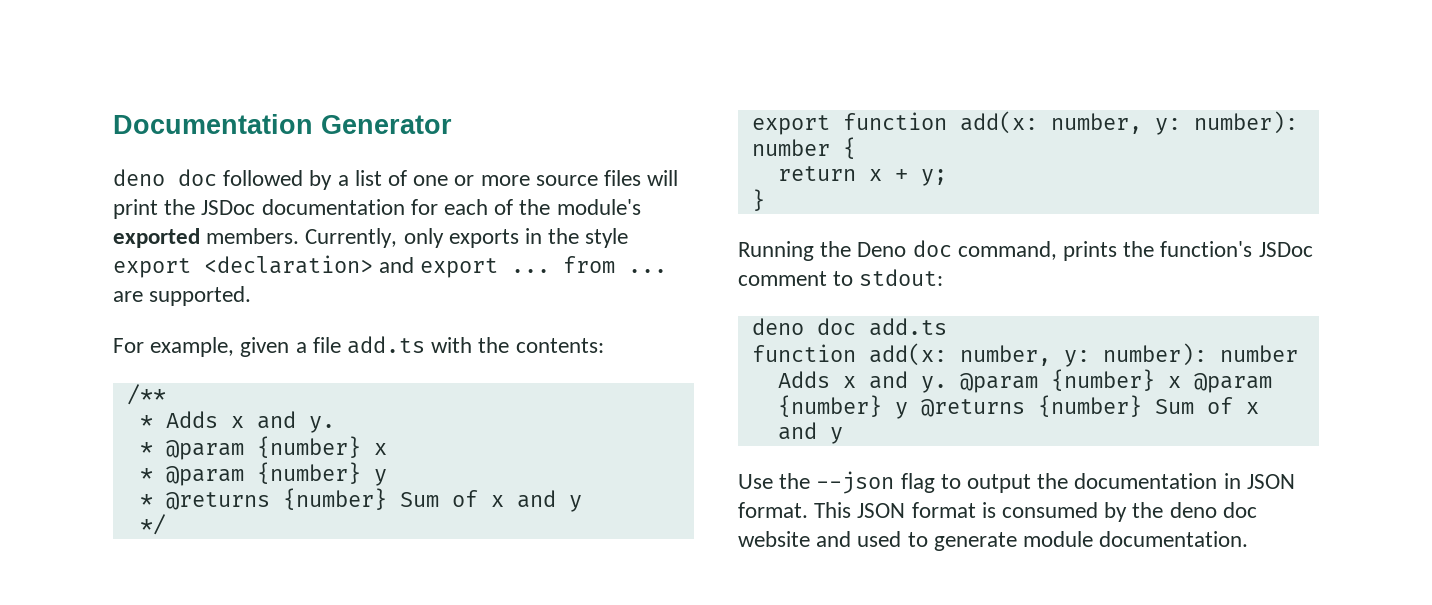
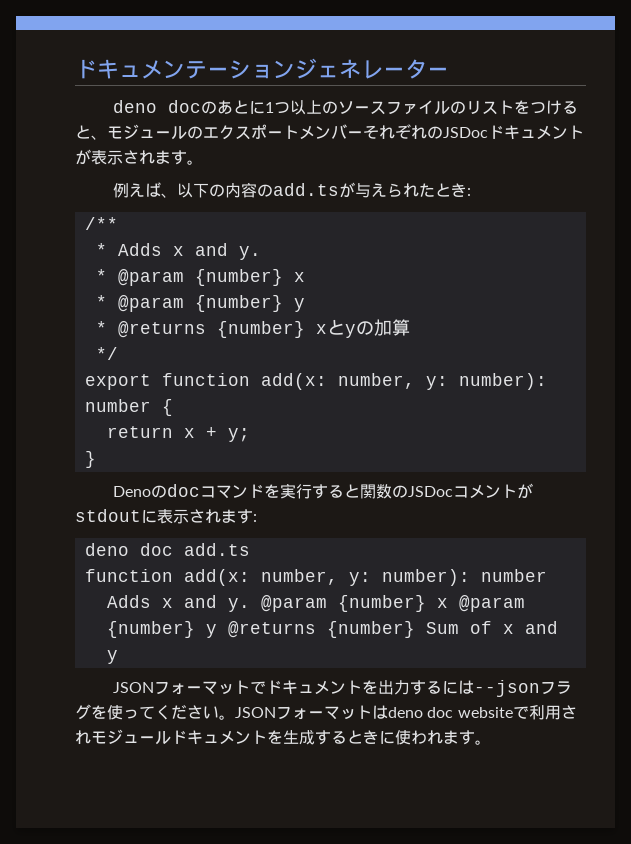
[113,114,452,134] [113,169,679,190] [113,199,641,219] [113,228,629,248] [113,255,668,278] [113,286,252,306] [113,336,604,357] Documentation Generator // deno doc followed by a list of one or more source files will print the JSDoc documentation for each of the module's exported members. Currently, only exports in the style export <declaration> and export ... from ... are supported. // For example, given a file add.ts with the contents: -> [75,58,449,79] [112,100,578,115] [75,124,584,140] [75,149,203,165] [112,182,471,198] ドキュメンテーションジェネレーター // deno docのあとに1つ以上のソースファイルのリストをつけると、モジュールのエクスポートメンバーそれぞれのJSDocドキュメントが表示されます。 // 例えば、以下の内容のadd.tsが与えられたとき:
[399,490,582,512] Sum of x and y -> [315,319,410,338] xとyの加算
[738,240,1313,261] [738,269,944,286] Running the Deno doc command, prints the function's JSDoc comment to stdout: -> [112,483,533,499] [75,509,257,524] Denoのdocコマンドを実行すると関数のJSDocコメントがstdoutに表示されます:
[738,471,1295,494] [738,502,1257,522] [738,531,1249,551] Use the --json flag to output the documentation in JSON format. This JSON format is consumed by the deno doc website and used to generate module documentation. -> [112,680,572,697] [75,704,577,720] [75,729,491,745] JSONフォーマットでドキュメントを出力するには--jsonフラグを使ってください。JSONフォーマットはdeno doc websiteで利用されモジュールドキュメントを生成するときに使われます。

